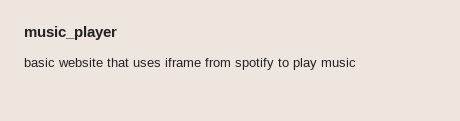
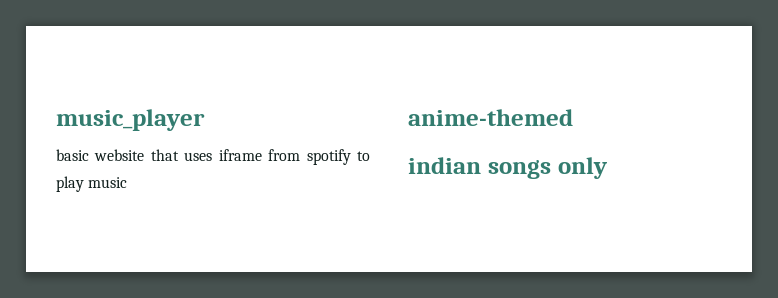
(356, 62) none -> [408,109,573,126] [408,157,608,179] // anime-themed // indian songs only

